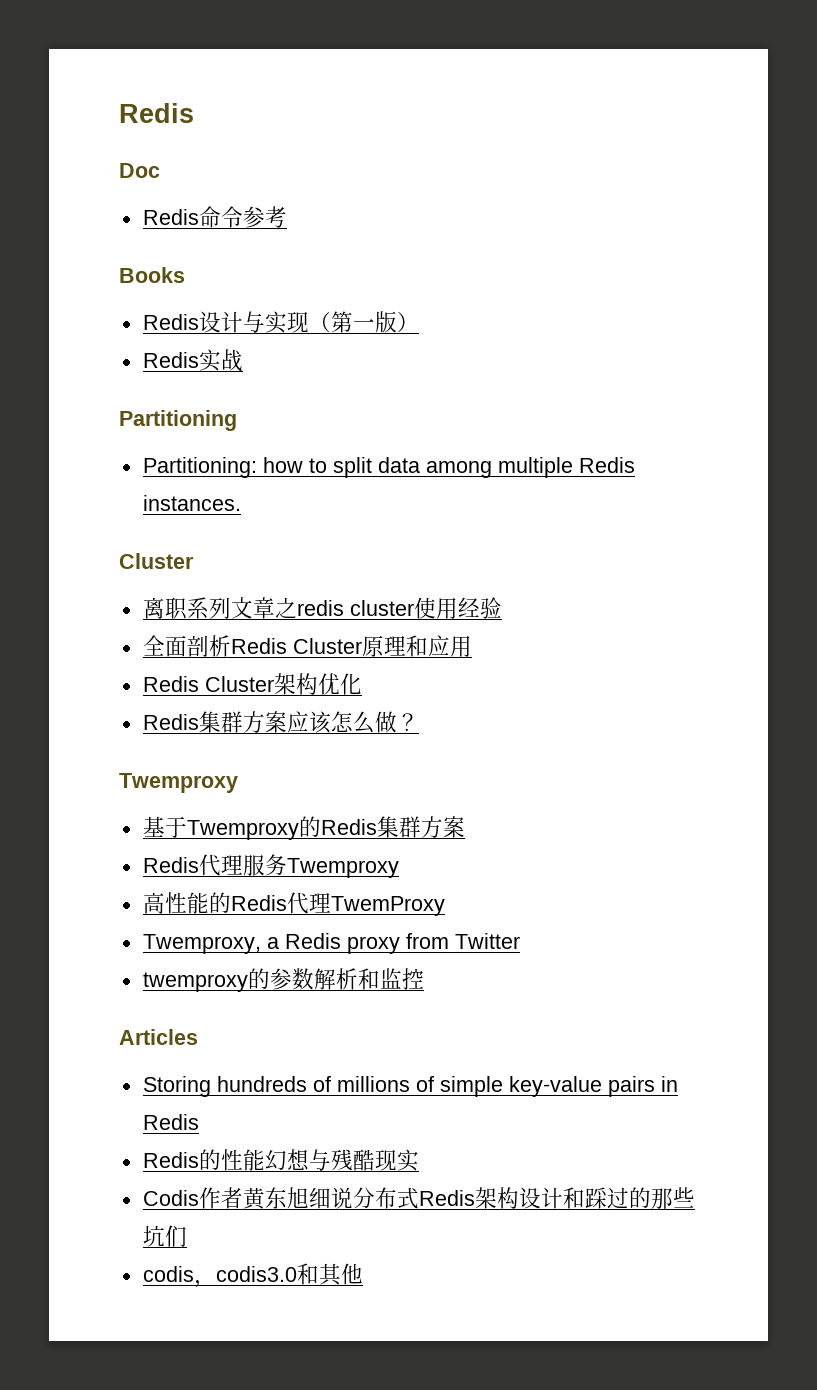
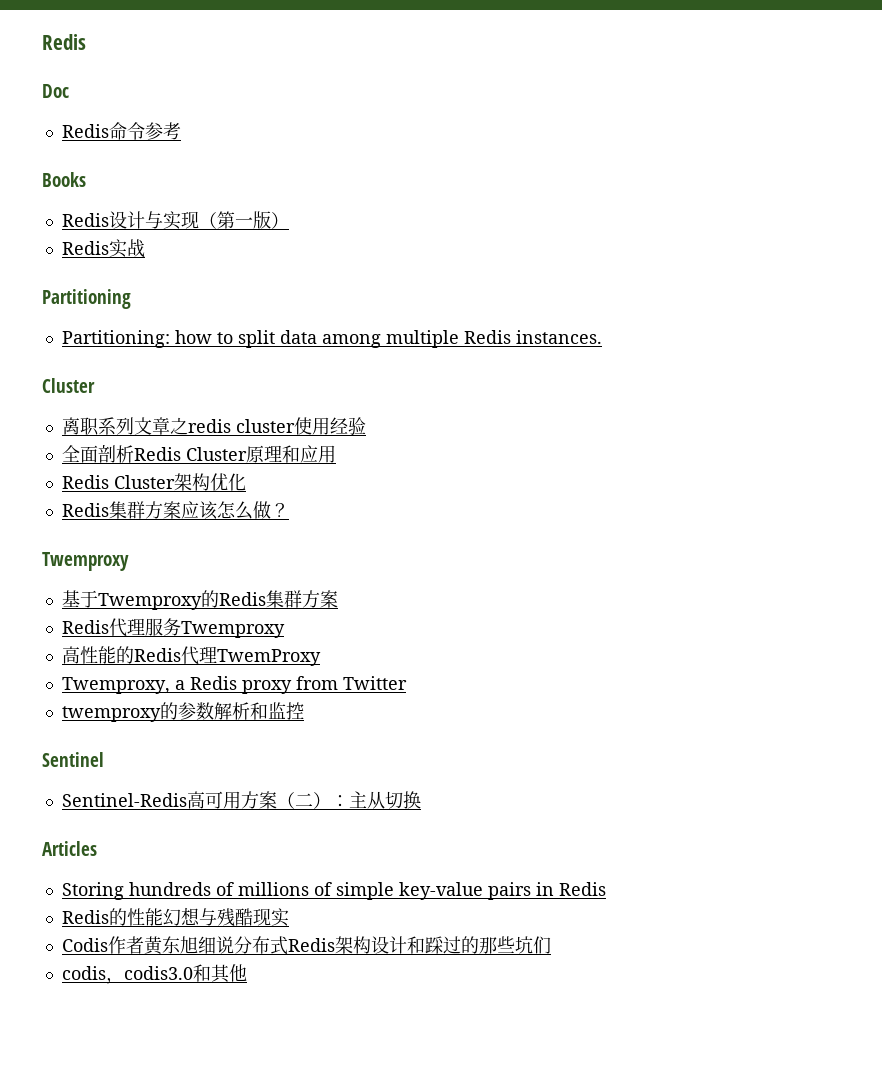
(424, 979) none -> [42,752,104,767] [61,791,421,809] // Sentinel // Sentinel-Redis高可用方案（二）：主从切换

